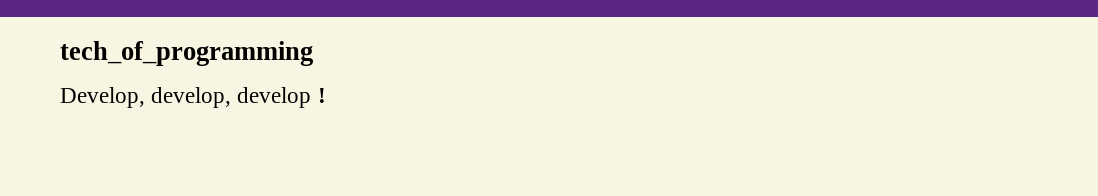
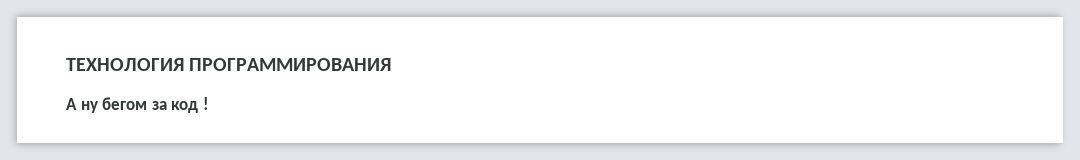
[60,41,313,66] [60,87,312,108] tech_of_programming // Develop, develop, develop -> [66,58,392,71] [66,97,199,113] ТЕХНОЛОГИЯ ПРОГРАММИРОВАНИЯ // А ну бегом за код

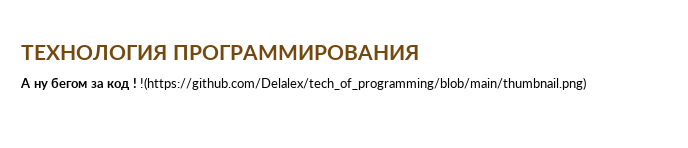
(209, 103) none -> [140,77,587,90] !(https://github.com/Delalex/tech_of_programming/blob/main/thumbnail.png)

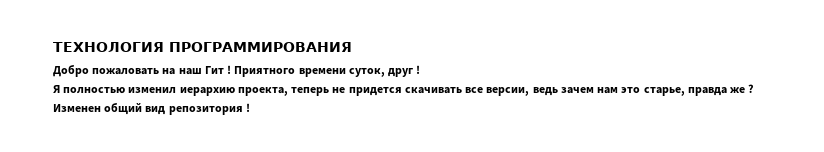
[20,77,587,90] А ну бегом за код ! !(https://github.com/Delalex/tech_of_programming/blob/main/thumbnail.png) -> [53,64,421,77] [53,84,755,96] [53,102,250,115] Добро пожаловать на наш Гит ! Приятного времени суток, друг ! // Я полностью изменил иерархию проекта, теперь не придется скачивать все версии, ведь зачем нам это старье, правда же ? Изменен общий вид репозитория !

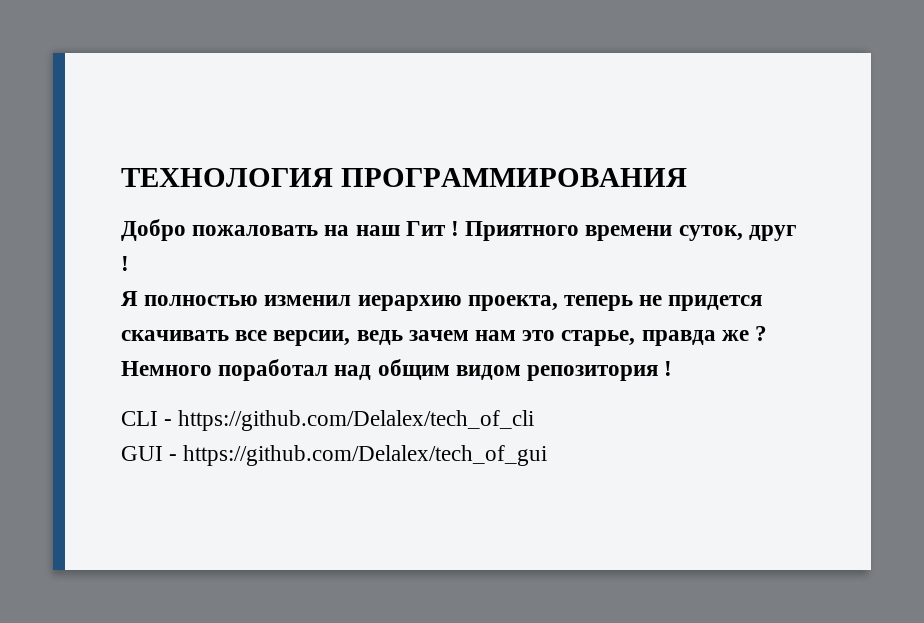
[53,102,250,115] Изменен общий вид репозитория ! -> [121,359,673,381] [121,410,535,431] [121,445,548,466] Немного поработал над общим видом репозитория ! // CLI - https://github.com/Delalex/tech_of_cli // GUI - https://github.com/Delalex/tech_of_gui

